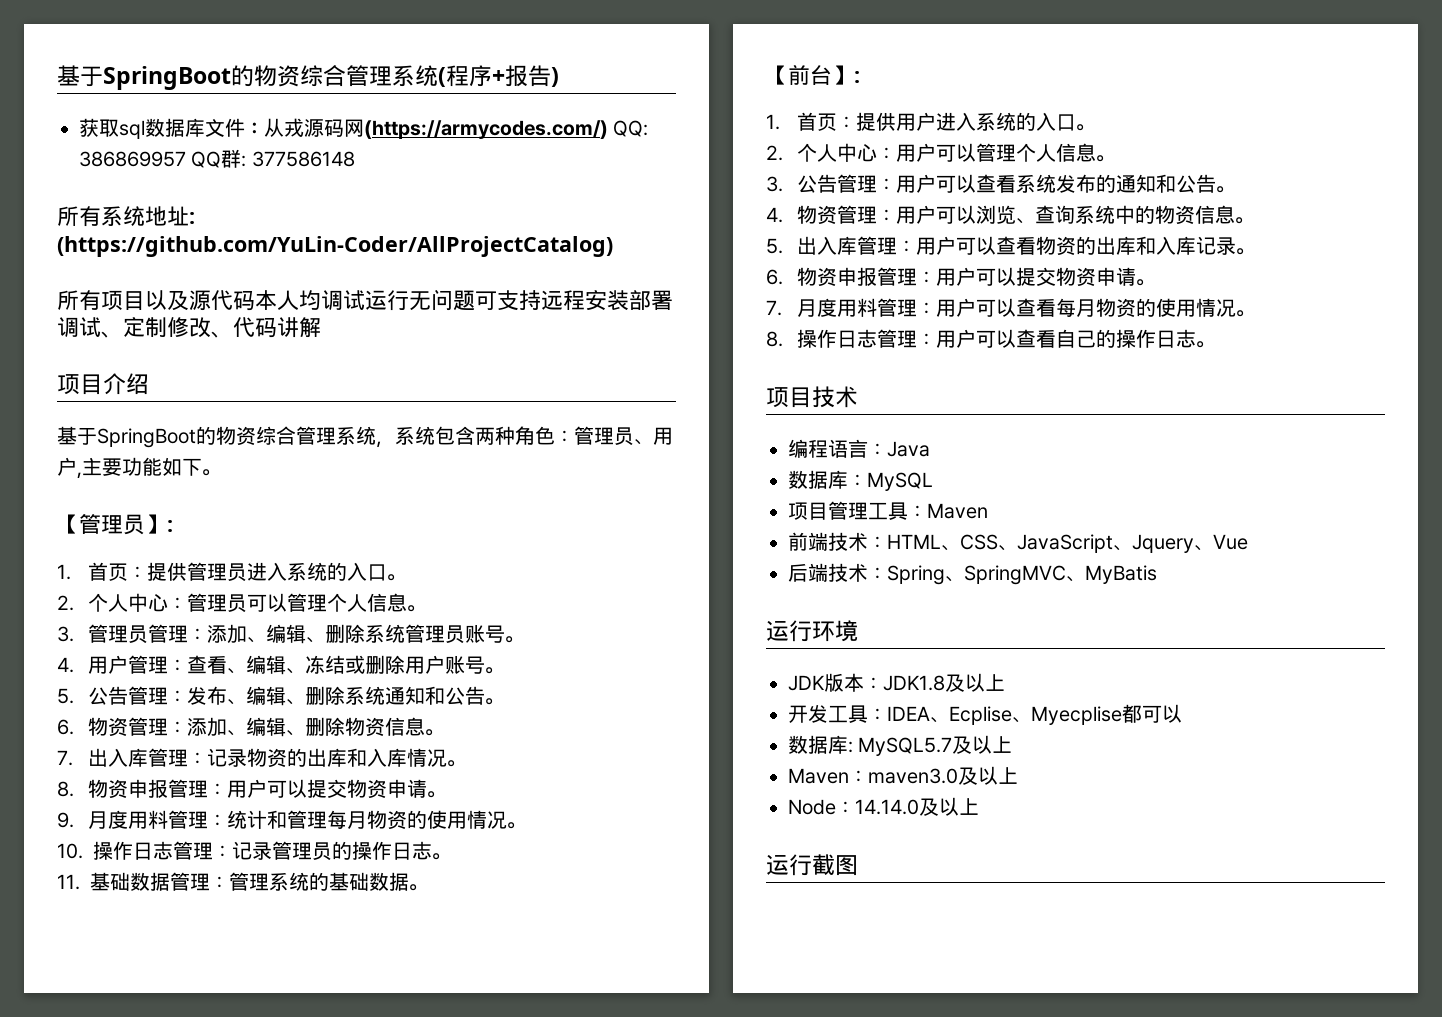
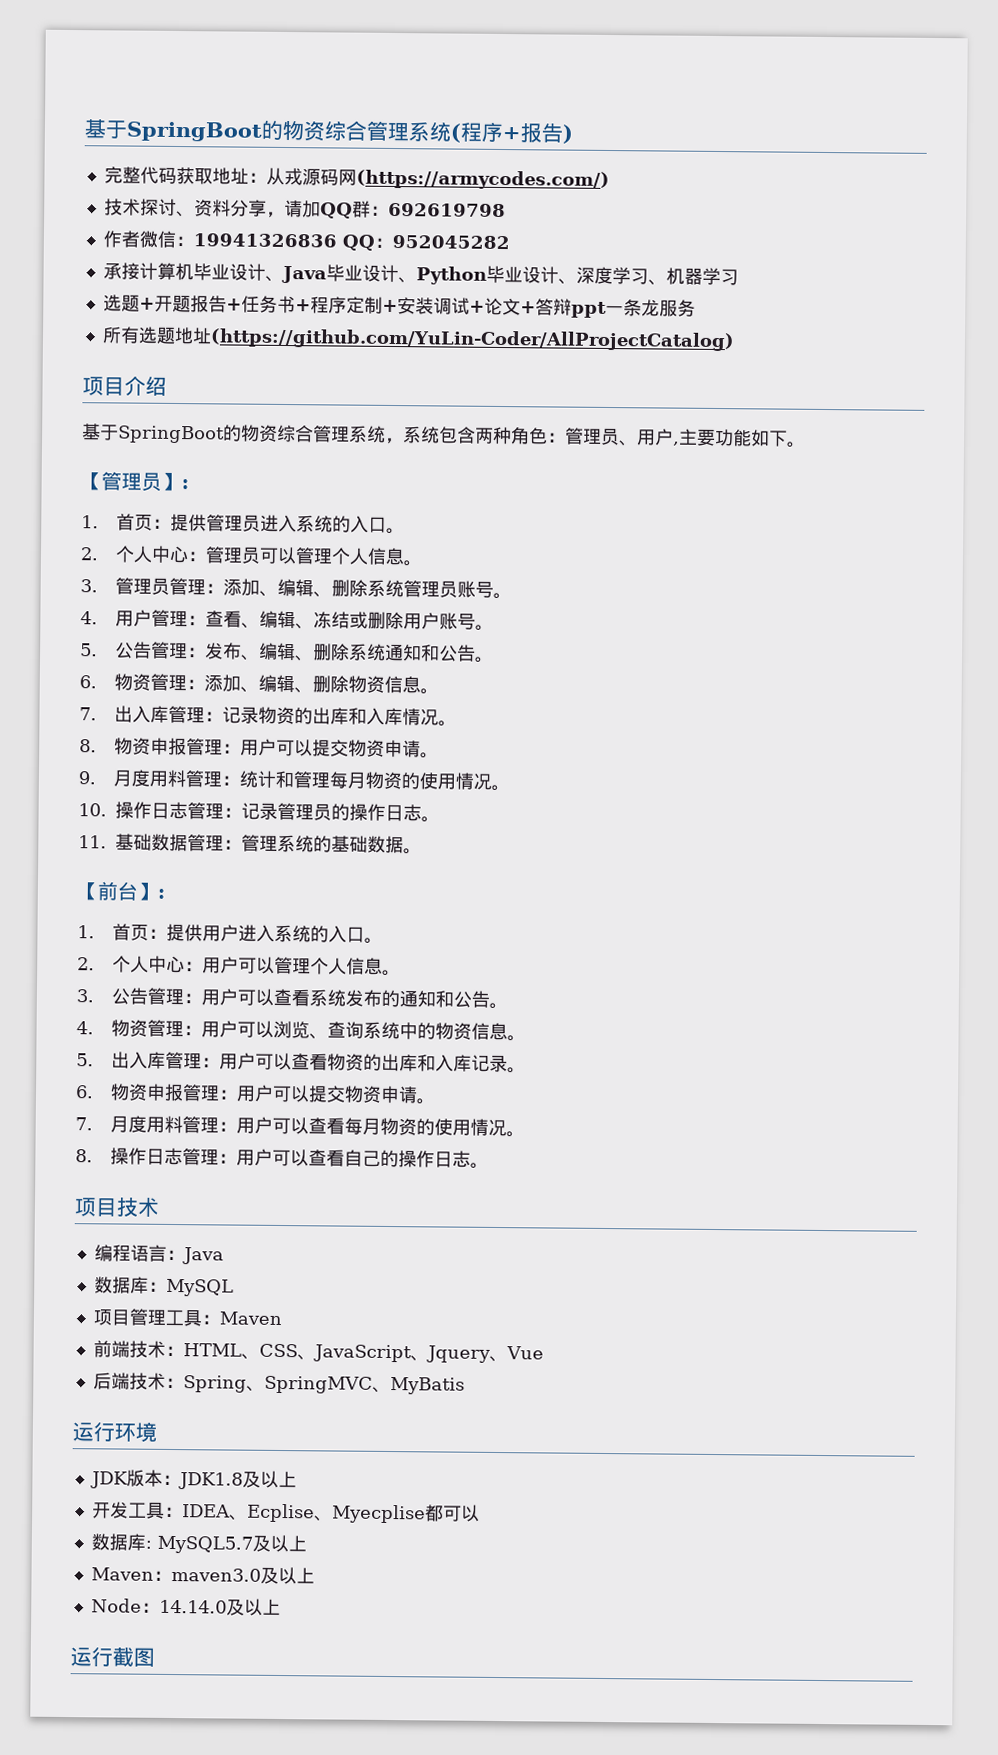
[79,118,245,139] 获取sql数据库文件 -> [103,166,249,185] 完整代码获取地址
[613,120,649,137] [79,149,355,168] [57,206,195,227] [57,236,613,257] [57,289,673,311] [57,317,321,338] QQ: 386869957 QQ群: 377586148 // 所有系统地址: (https://github.com/YuLin-Coder/AllProjectCatalog) // 所有项目以及源代码本人均调试运行无问题可支持远程安装部署调试、定制修改、代码讲解 -> [103,198,506,219] [102,230,510,251] [102,262,739,286] [102,294,696,318] [101,326,735,352] // 技术探讨、资料分享，请加QQ群：692619798 // 作者微信：19941326836 QQ：952045282 // 承接计算机毕业设计、Java毕业设计、Python毕业设计、深度学习、机器学习 // 选题+开题报告+任务书+程序定制+安装调试+论文+答辩ppt一条龙服务 // 所有选题地址(https://github.com/YuLin-Coder/AllProjectCatalog)

